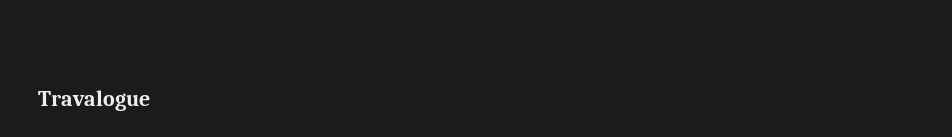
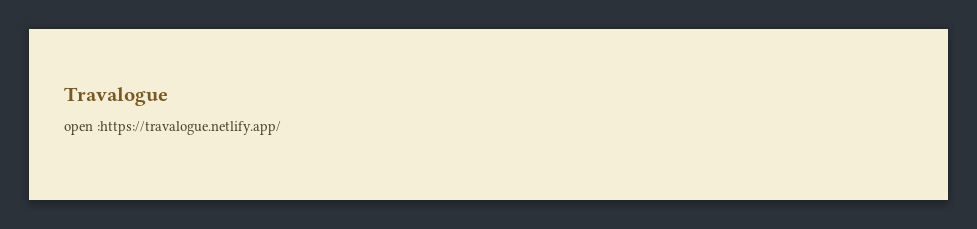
(150, 100) none -> [64,121,281,135] // open :https://travalogue.netlify.app/

